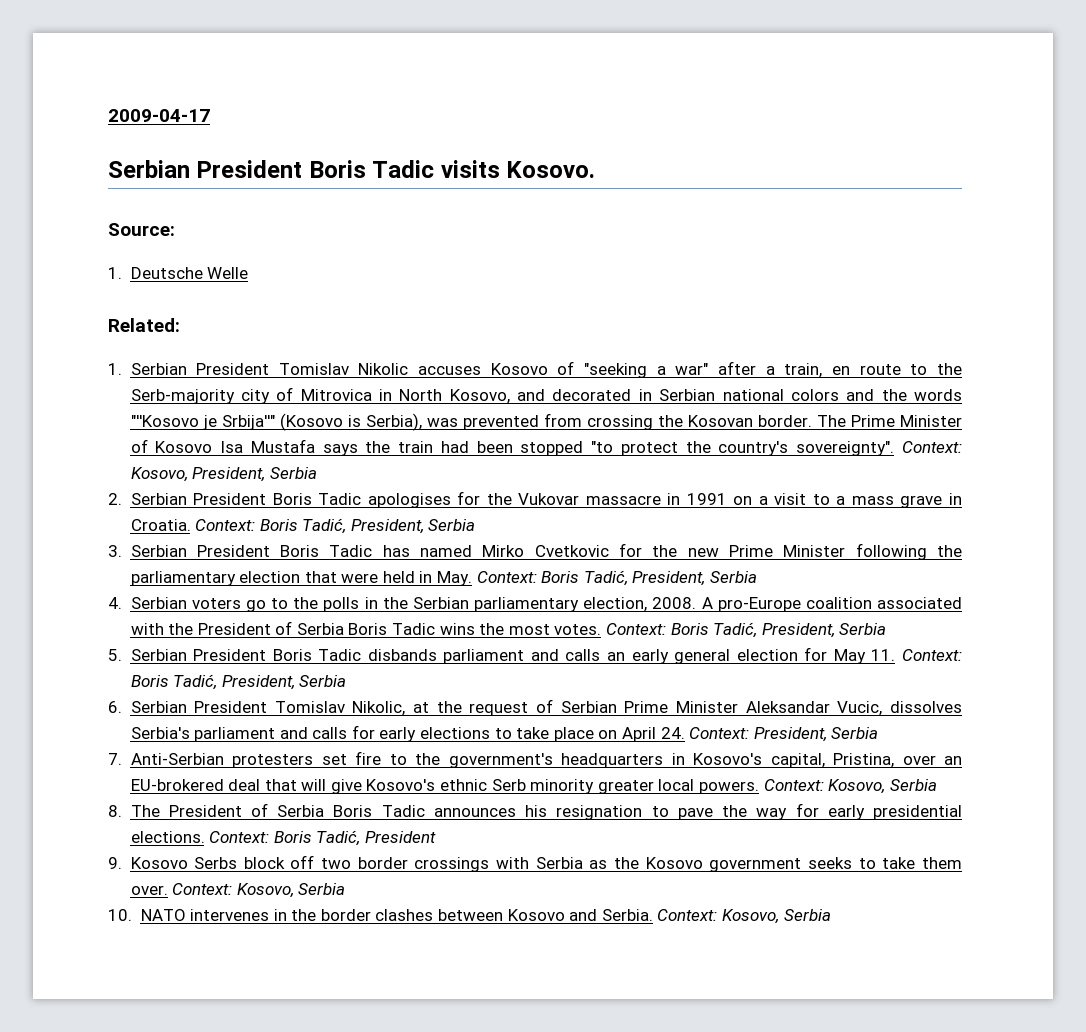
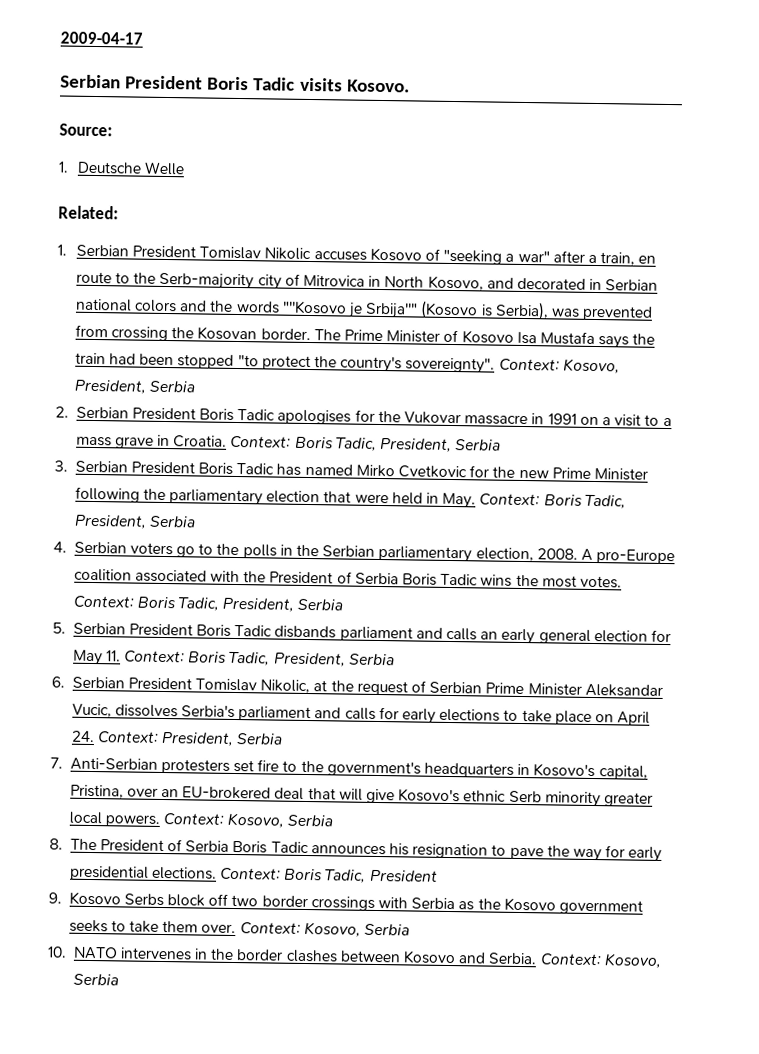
[302,518,347,534] Tadić, -> [335,437,377,451] Tadic,
[583,570,628,586] Tadić, -> [584,494,626,509] Tadic,
[713,622,758,638] Tadić, -> [178,597,220,611] Tadic,
[173,674,218,690] Tadić, -> [229,651,271,666] Tadic,
[316,830,361,846] Tadić, -> [325,869,367,883] Tadic,

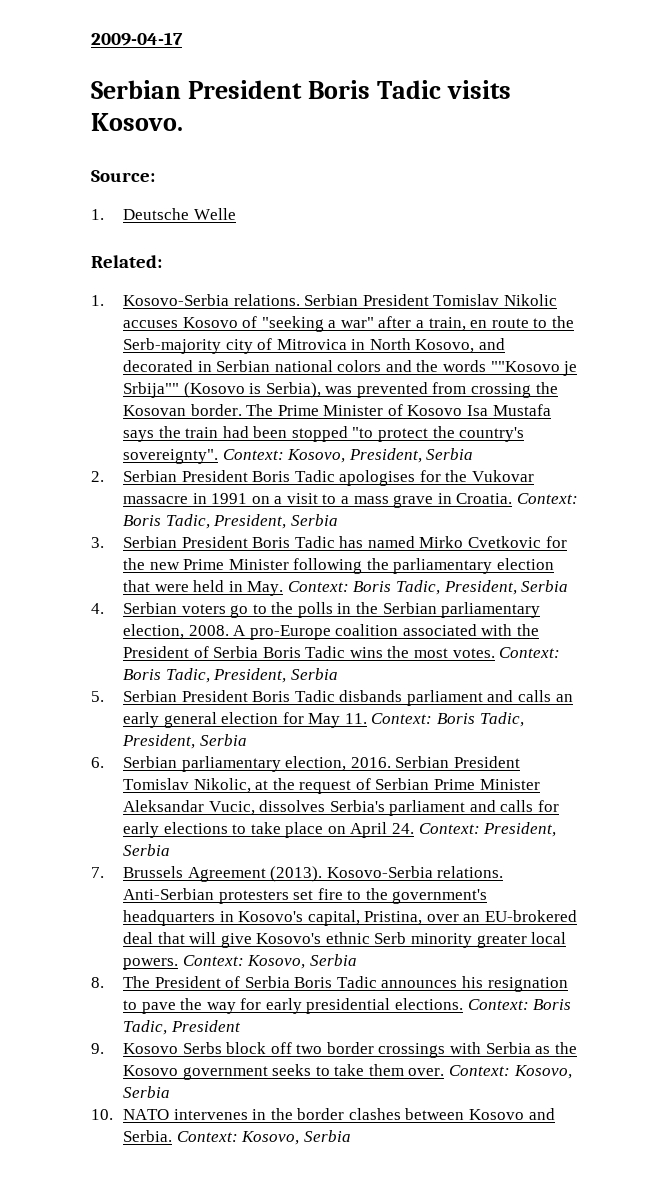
(67, 250) none -> [122,294,300,306] Kosovo-Serbia relations.
[281,300,419,319] "''Kosovo je Srbija''" -> [490,361,578,376] [122,382,179,398] ""Kosovo je Srbija""
(125, 682) none -> [181,756,450,772] parliamentary election, 2016. Serbian
(63, 763) none -> [122,866,504,882] Brussels Agreement (2013). Kosovo-Serbia relations.

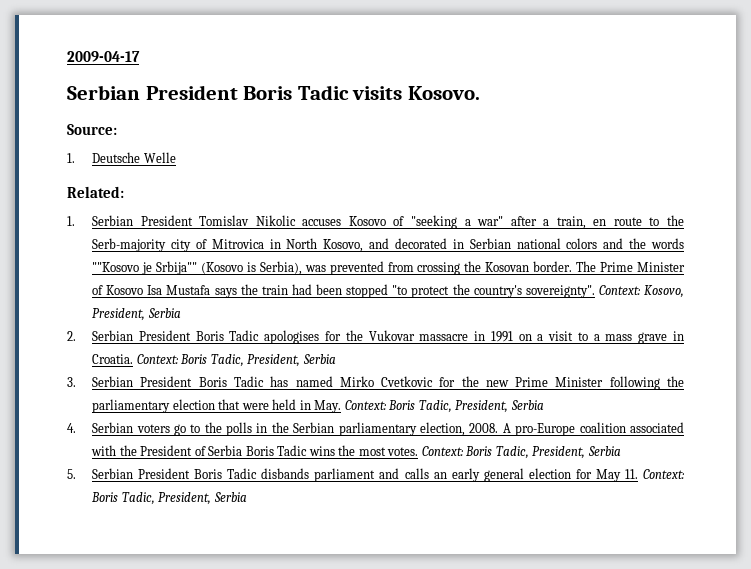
[122,294,300,306] Kosovo-Serbia relations. -> (75, 221) none
[91,756,520,772] [122,778,540,794] [122,800,560,816] [122,822,557,838] [122,844,170,856] [91,866,504,882] [122,888,488,904] [122,910,578,926] [122,932,567,948] [122,954,357,970] [91,976,568,992] [122,998,572,1014] [122,1020,241,1035] [91,1042,577,1058] [122,1064,572,1080] [122,1086,170,1098] [91,1108,555,1120] [122,1130,351,1145] // 6. Serbian parliamentary election, 2016. Serbian President Tomislav Nikolic, at the request of Serbian Prime Minister Aleksandar Vucic, dissolves Serbia's parliament and calls for early elections to take place on April 24. Context: President, Serbia // 7. Brussels Agreement (2013). Kosovo-Serbia relations. Anti-Serbian protesters set fire to the government's headquarters in Kosovo's capital, Pristina, over an EU-brokered deal that will give Kosovo's ethnic Serb minority greater local powers. Context: Kosovo, Serbia // 8. The President of Serbia Boris Tadic announces his resignation to pave the way for early presidential elections. Context: Boris Tadic, President // 9. Kosovo Serbs block off two border crossings with Serbia as the Kosovo government seeks to take them over. Context: Kosovo, Serbia // 10. NATO intervenes in the border clashes between Kosovo and Serbia. Context: Kosovo, Serbia -> (247, 497) none

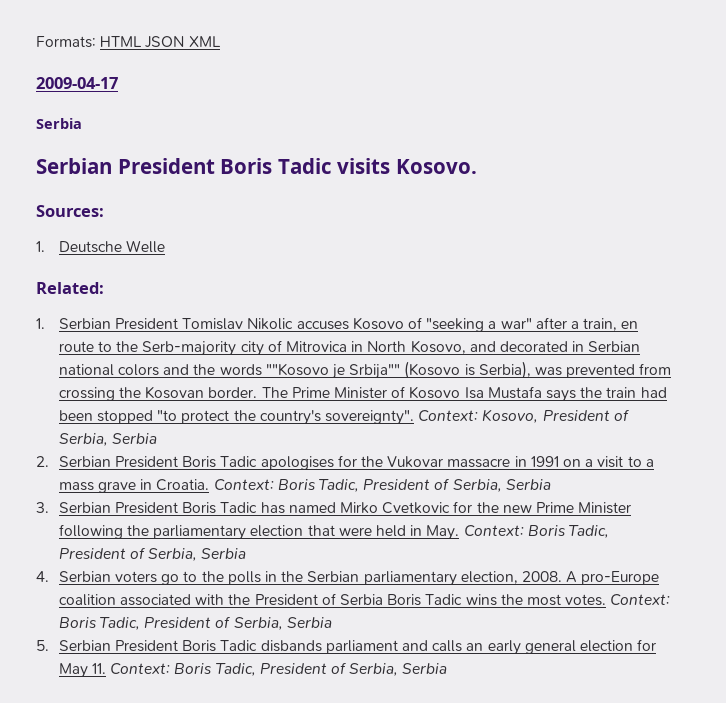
(67, 56) none -> [36,36,221,48] Formats: HTML JSON XML //
(140, 56) none -> [36,118,82,129] // Serbia
[67,124,117,135] Source: -> [36,205,104,217] Sources:
[92,308,146,321] President, -> [542,409,630,421] [58,433,108,446] President of Serbia,
[247,354,301,367] President, -> [363,478,502,492] President of Serbia,
[455,400,509,413] President, -> [58,547,198,561] President of Serbia,
[532,446,586,459] President, -> [144,616,283,630] President of Serbia,
[158,492,212,505] President, -> [259,662,399,676] President of Serbia,

